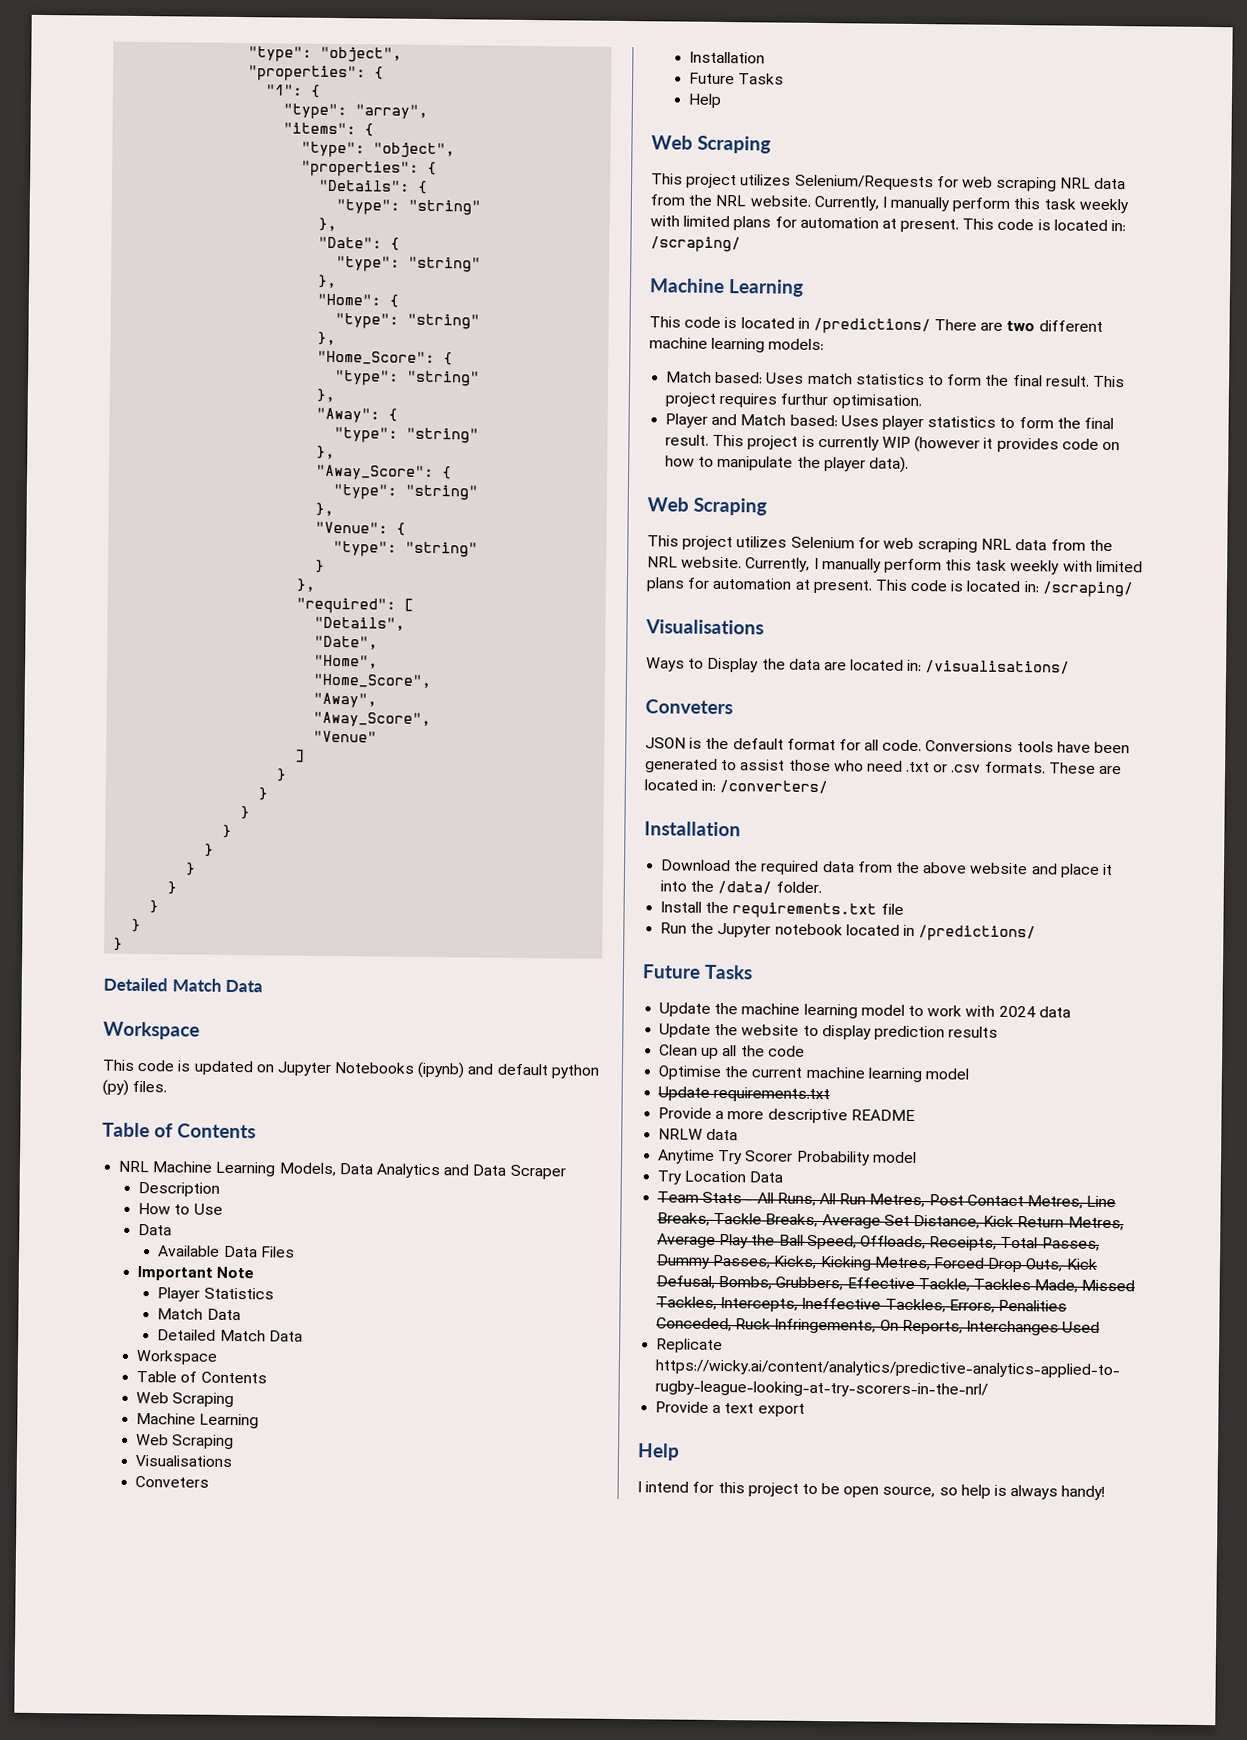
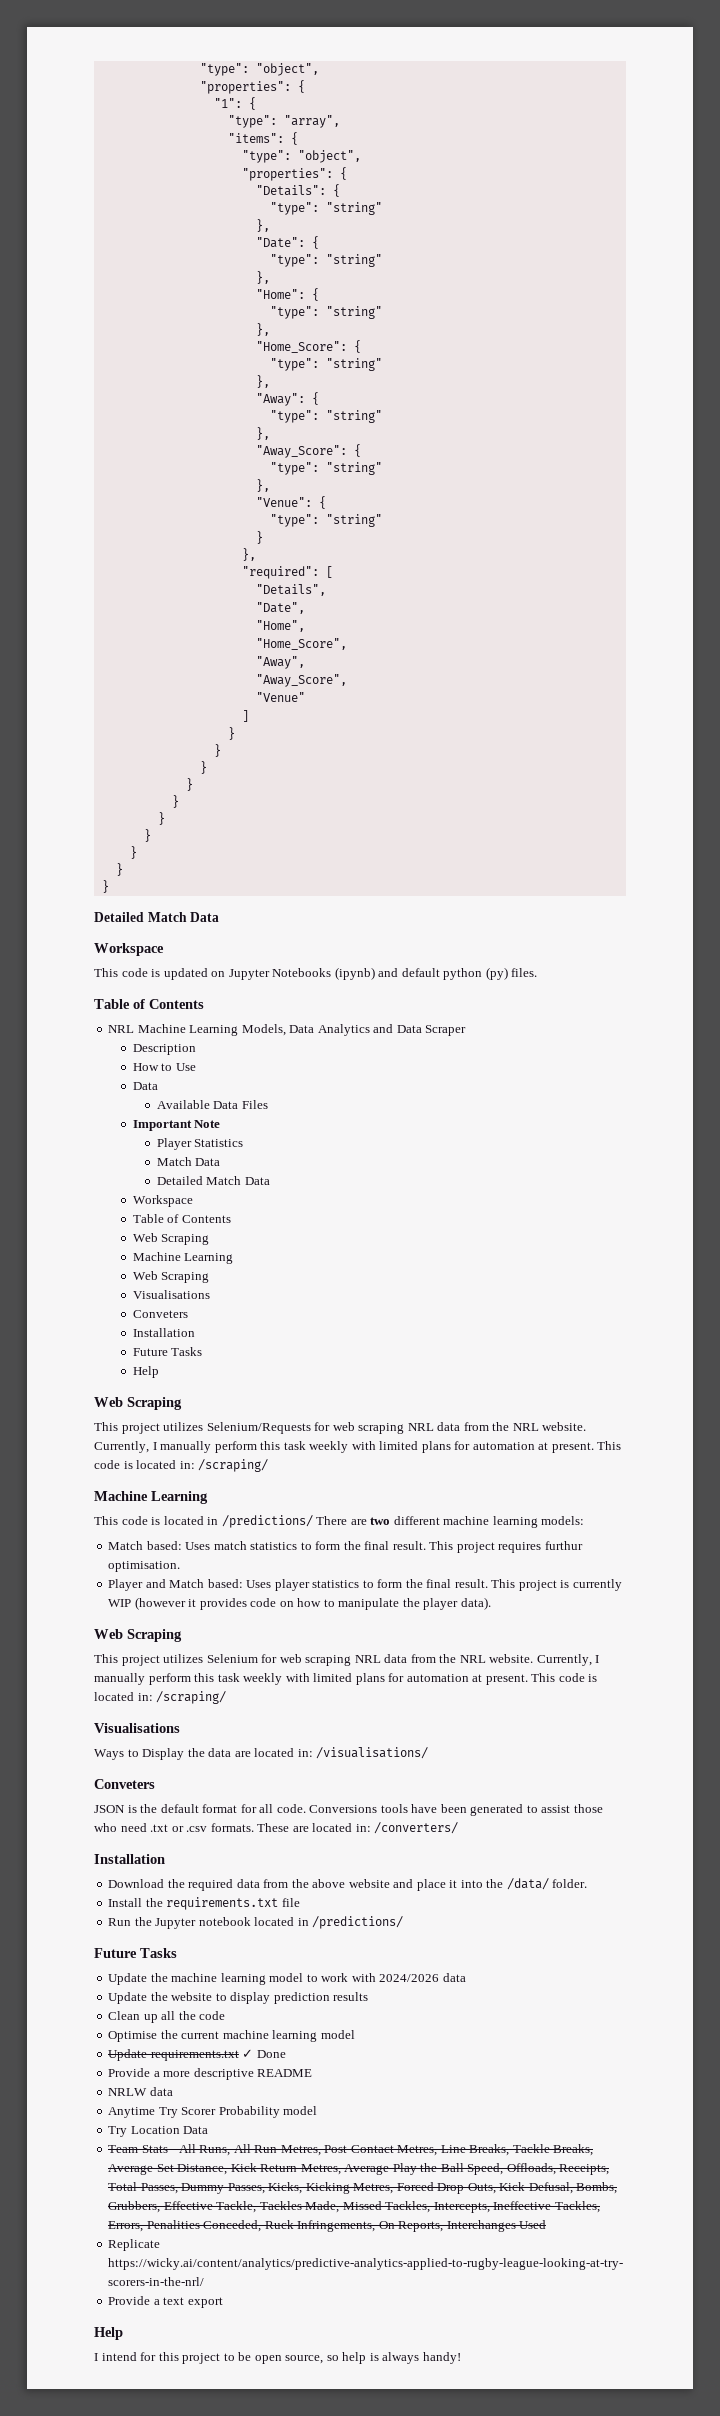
[998,1005,1036,1018] 2024 -> [379,1974,440,1982] 2024/2026
(831, 1094) none -> [242,2049,286,2058] ✓ Done

